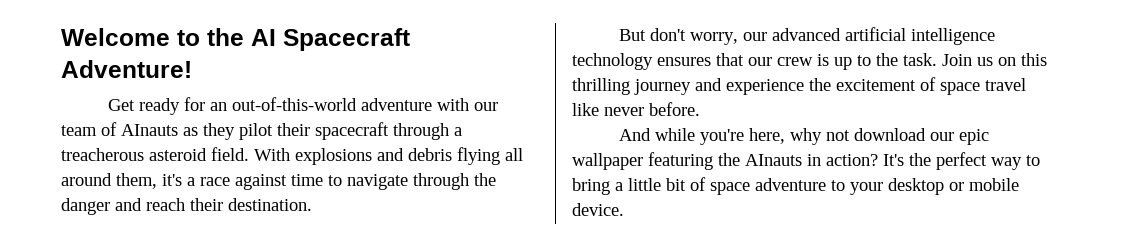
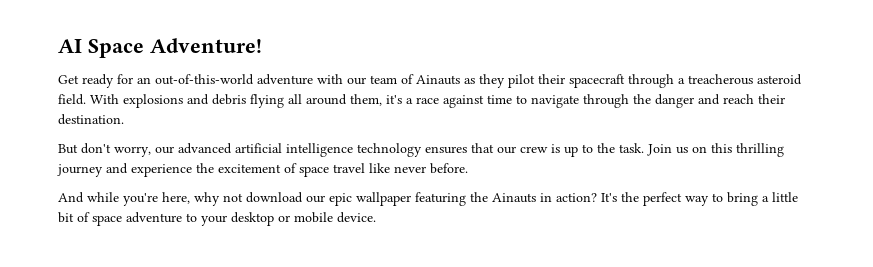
[61,28,410,51] Welcome to the AI Spacecraft -> [58,39,144,58] AI Space
[121,124,178,136] AInauts -> [416,75,460,85] Ainauts
[745,154,802,166] AInauts -> [492,193,536,203] Ainauts

